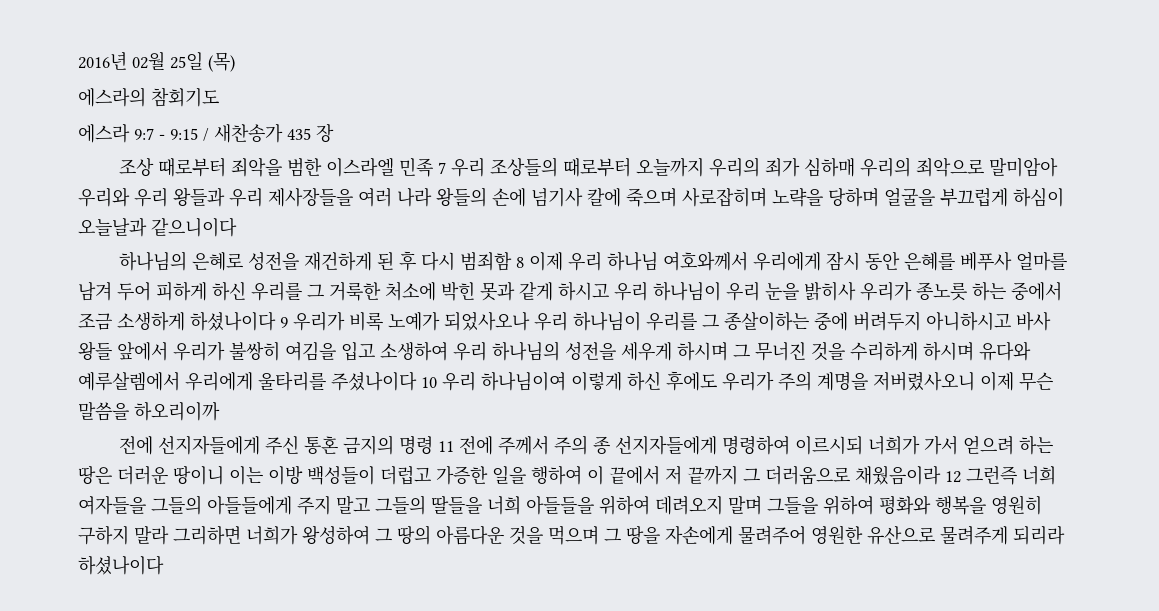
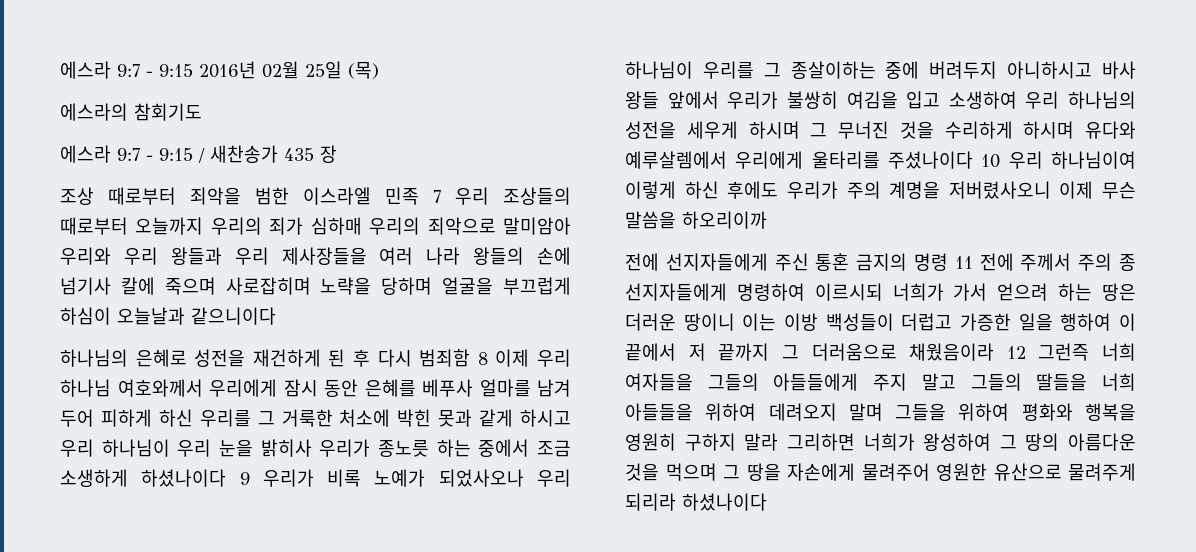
(78, 60) none -> [60,61,193,79] 에스라 9:7 - 9:15

